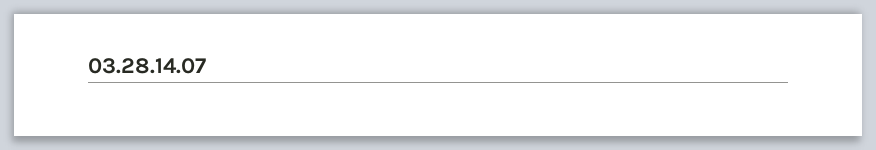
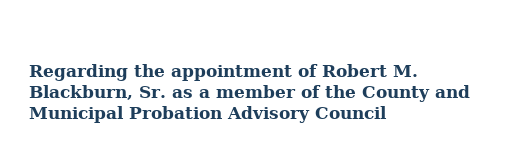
[88,58,206,74] 03.28.14.07 -> [29,64,418,81] [29,85,470,102] [29,106,387,123] Regarding the appointment of Robert M. Blackburn, Sr. as a member of the County and Municipal Probation Advisory Council

